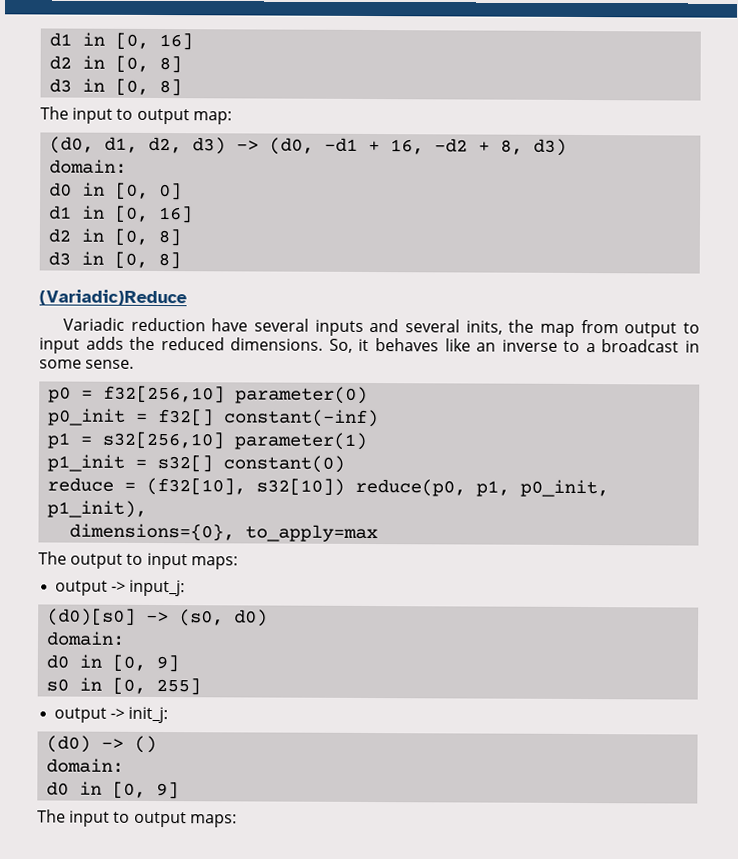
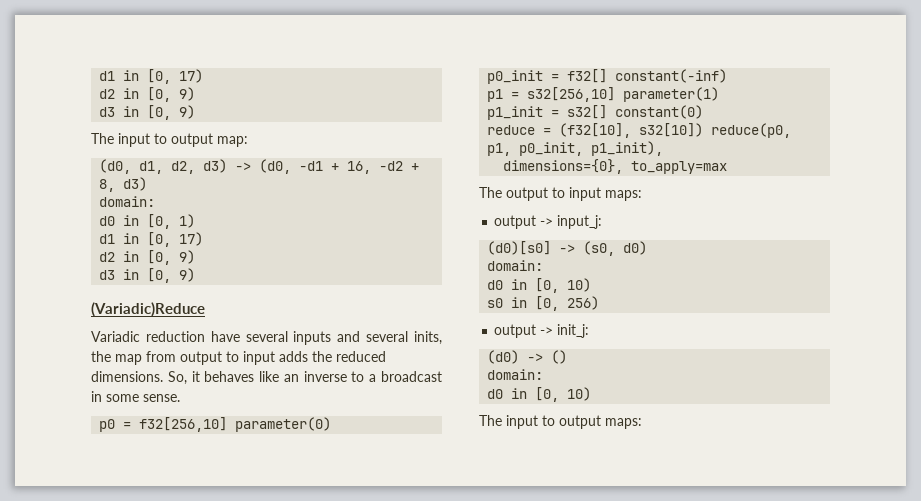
[49,32,194,51] [49,55,183,74] [49,78,183,97] d1 in [0, 16] // d2 in [0, 8] // d3 in [0, 8] -> [99,69,204,84] [99,87,196,102] [99,105,196,120] d1 in [0, 17) // d2 in [0, 9) // d3 in [0, 9)
[159,183,183,201] [48,205,194,224] [48,228,182,247] [48,251,182,270] 0] // d1 in [0, 16] // d2 in [0, 8] // d3 in [0, 8] -> [179,214,196,228] [99,232,204,247] [99,250,196,265] [99,268,196,283] 1) // d1 in [0, 17) // d2 in [0, 9) // d3 in [0, 9)
[156,655,180,673] 9] -> [567,278,592,292] 10)
[156,678,202,696] 255] -> [567,296,600,310] 256)
[156,782,180,800] 9] -> [567,387,592,401] 10)

